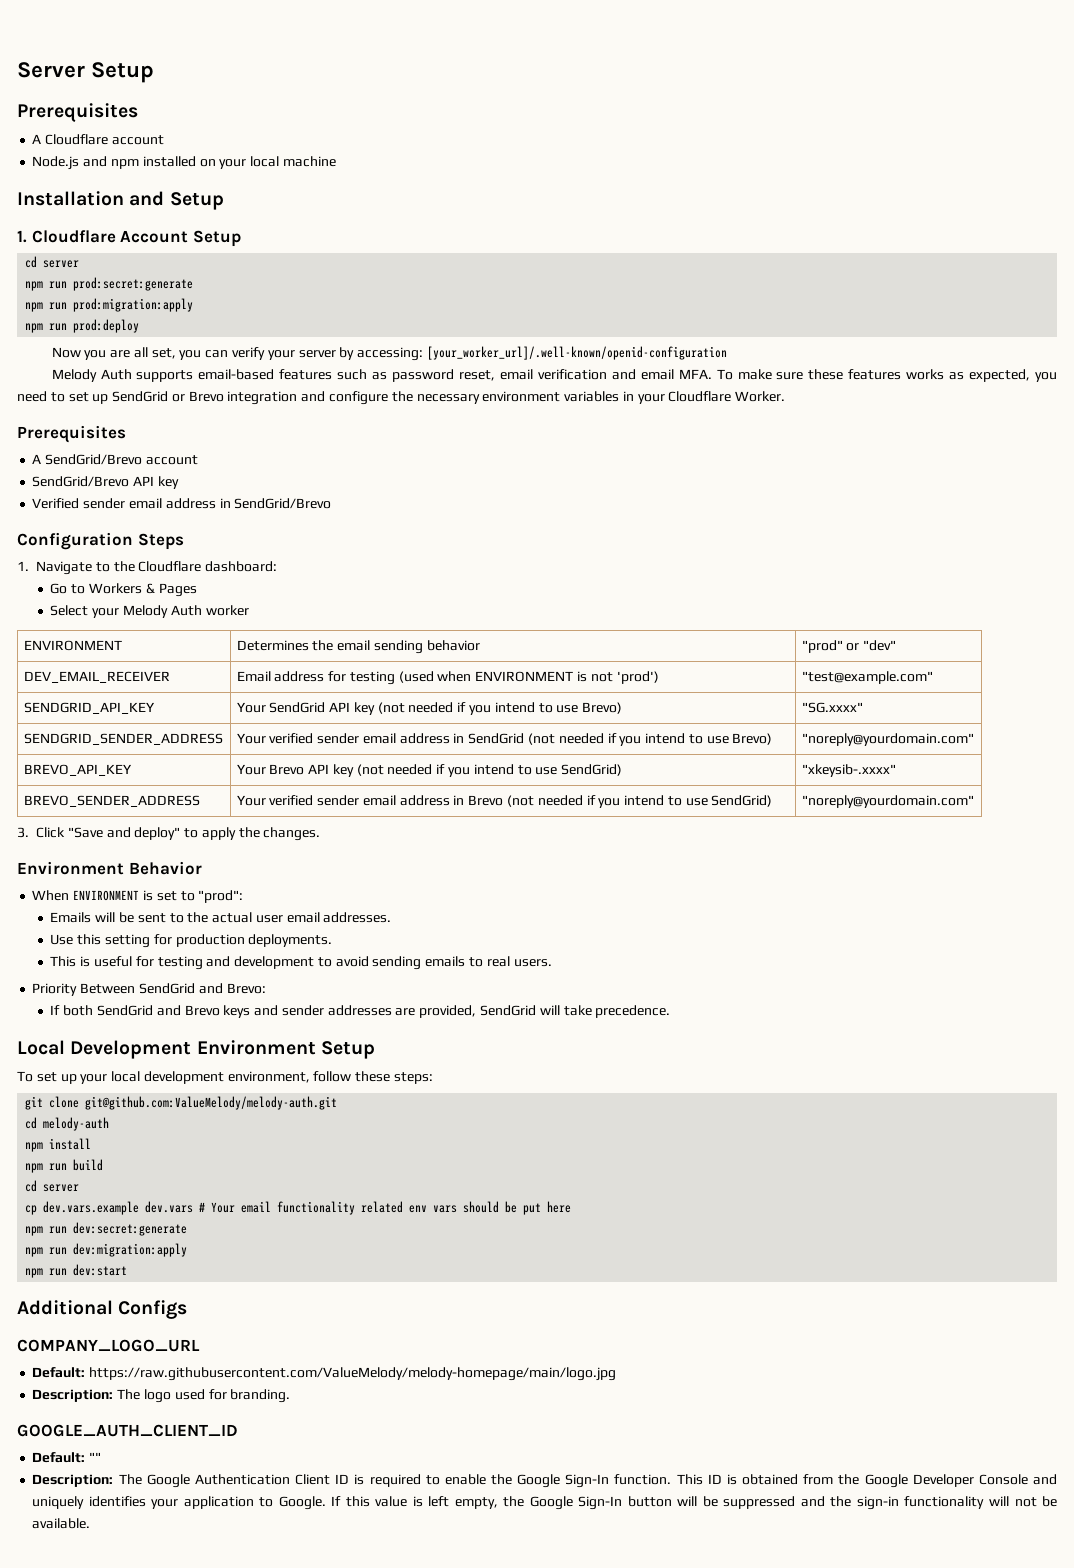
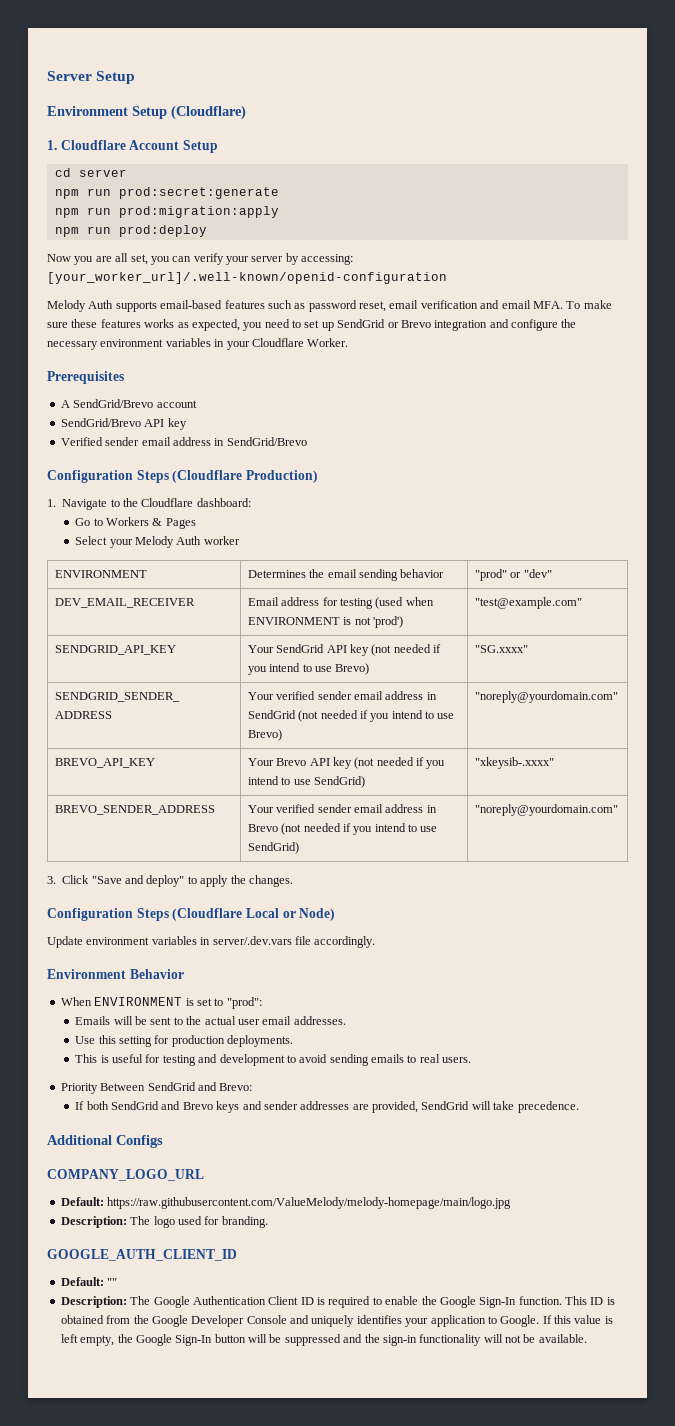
[17,103,138,122] [32,134,164,145] [32,156,336,170] [17,191,224,210] Prerequisites // A Cloudflare account // Node.js and npm installed on your local machine // Installation and Setup -> [47,105,246,120] Environment Setup (Cloudflare)
(184, 541) none -> [172,470,318,483] (Cloudflare Production)
(321, 834) none -> [47,908,336,921] [47,936,376,948] // Configuration Steps (Cloudflare Local or Node) // Update environment variables in server/.dev.vars file accordingly.
[17,1040,375,1059] [17,1071,434,1084] [25,1096,338,1110] [25,1117,110,1131] [25,1138,92,1152] [25,1159,104,1173] [25,1180,80,1192] [25,1201,572,1215] [25,1222,188,1236] [25,1243,188,1257] [25,1264,128,1278] // Local Development Environment Setup // To set up your local development environment, follow these steps: // git clone git@github.com:ValueMelody/melody-auth.git // cd melody-auth // npm install // npm run build // cd server // cp dev.vars.example dev.vars # Your email functionality related env vars should be put here // npm run dev:secret:generate // npm run dev:migration:apply // npm run dev:start -> (579, 1107) none

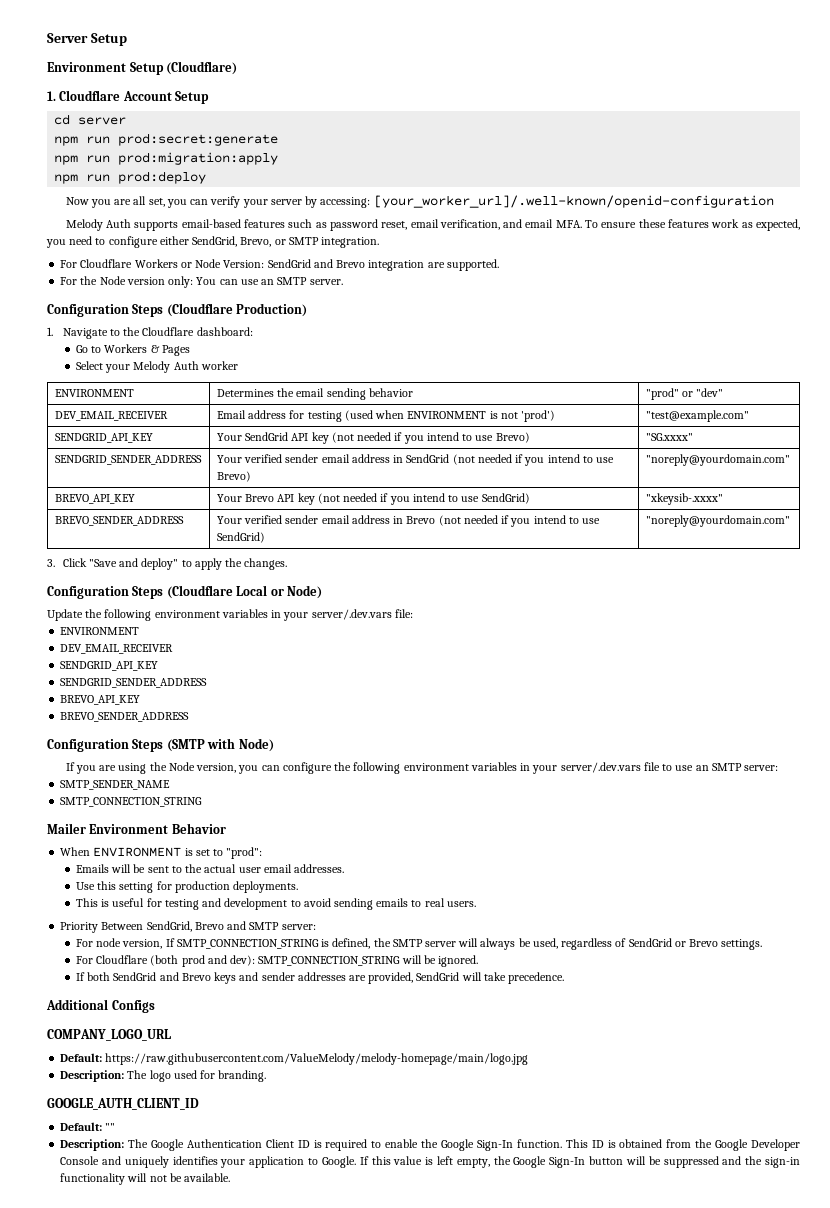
[420,300,478,309] verification -> [439,219,500,230] verification,
[583,300,612,309] [47,322,68,328] make sure -> [601,222,637,228] ensure
[144,319,175,328] works -> [711,219,740,228] work
[304,319,577,331] [47,338,349,350] [47,371,124,384] [60,399,197,408] [60,418,187,430] [60,437,307,446] set up SendGrid or Brevo integration and configure the necessary environment variables in your Cloudflare Worker. // Prerequisites // A SendGrid/Brevo account // SendGrid/Brevo API key // Verified sender email address in SendGrid/Brevo -> [108,236,380,248] [60,259,499,271] [60,276,343,288] configure either SendGrid, Brevo, or SMTP integration. // For Cloudflare Workers or Node Version: SendGrid and Brevo integration are supported. // For the Node version only: You can use an SMTP server.
[86,936,376,948] environment variables in server/.dev.vars file accordingly. // -> [85,609,413,621] [60,627,140,635] [60,644,174,654] [60,661,159,671] [60,678,208,688] [60,695,141,705] [60,712,190,722] [47,738,274,752] [65,762,779,774] [60,780,171,790] [60,797,203,807] [47,823,86,834] the following environment variables in your server/.dev.vars file: // ENVIRONMENT // DEV_EMAIL_RECEIVER // SENDGRID_API_KEY // SENDGRID_SENDER_ADDRESS // BREVO_API_KEY // BREVO_SENDER_ADDRESS // Configuration Steps (SMTP with Node) // If you are using the Node version, you can configure the following environment variables in your server/.dev.vars file to use an SMTP server: // SMTP_SENDER_NAME // SMTP_CONNECTION_STRING // Mailer
[147,1082,253,1091] SendGrid and Brevo: -> [146,921,316,932] [75,938,763,950] [75,955,478,967] SendGrid, Brevo and SMTP server: // For node version, If SMTP_CONNECTION_STRING is defined, the SMTP server will always be used, regardless of SendGrid or Brevo settings. // For Cloudflare (both prod and dev): SMTP_CONNECTION_STRING will be ignored.

